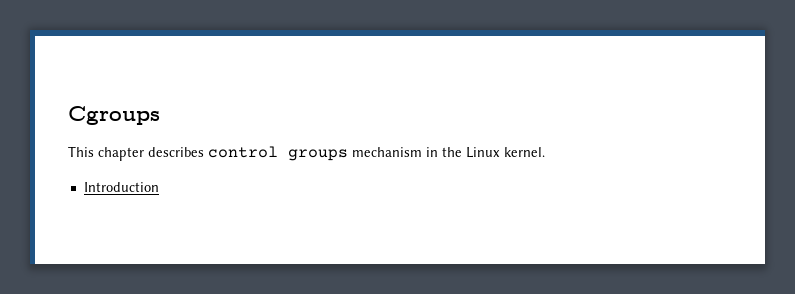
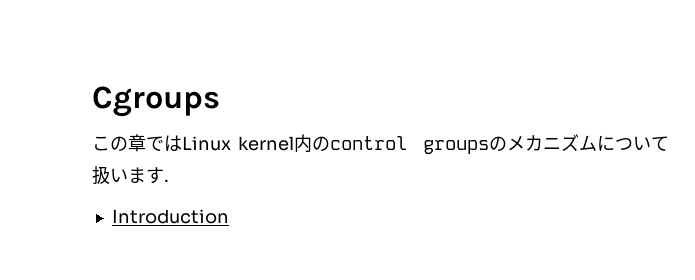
[68,146,545,161] This chapter describes control groups mechanism in the Linux kernel. -> [92,134,669,154] [92,166,169,185] この章ではLinux kernel内のcontrol groupsのメカニズムについて扱います.

